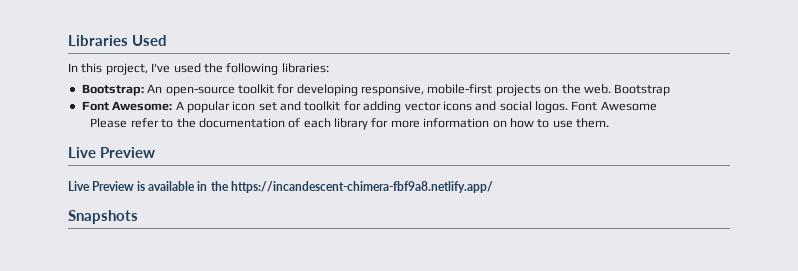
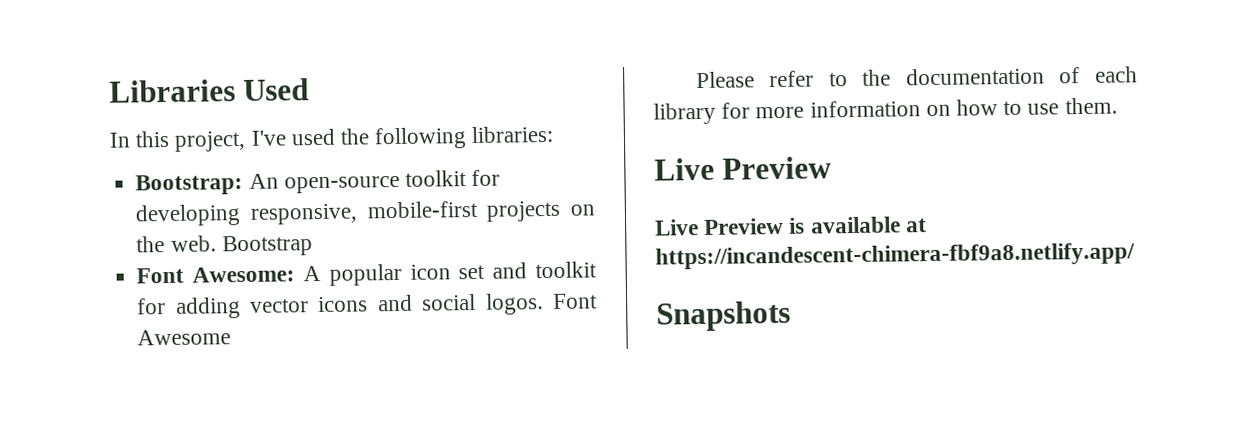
[197,181,229,191] in the -> [905,218,927,233] at

